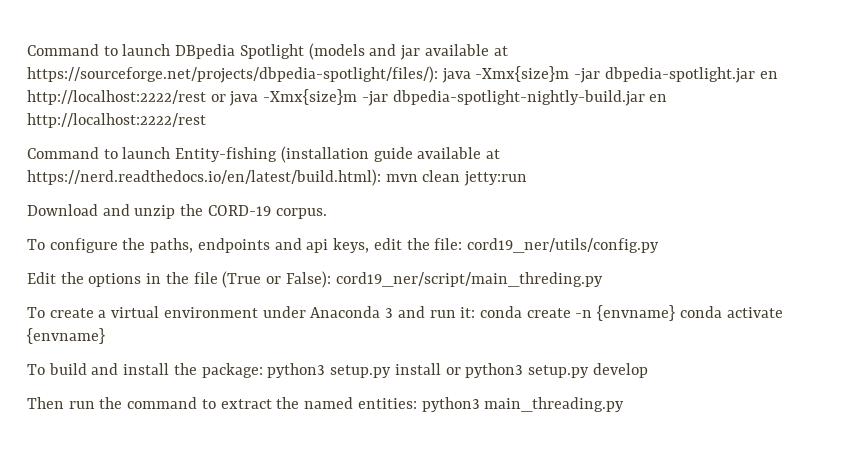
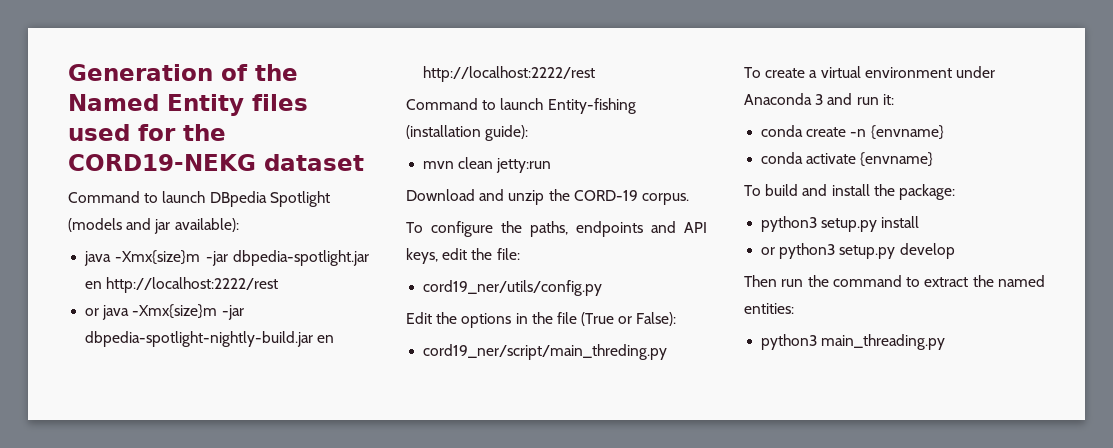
(27, 50) none -> [68,64,298,81] [68,94,308,116] [68,124,226,141] [68,154,364,171] Generation of the Named Entity files used for the CORD19-NEKG dataset //
[424,44,508,56] [27,66,438,83] available at https://sourceforge.net/projects/dbpedia-spotlight/files/): -> [174,218,239,232] available): //
(206, 97) none -> (279, 285) //
[373,147,501,162] [27,169,381,186] guide available at https://nerd.readthedocs.io/en/latest/build.html): -> [485,125,529,141] guide): //
[306,239,329,253] api -> [684,222,707,233] API
(463, 244) none -> (520, 254) //
(331, 279) none -> (677, 319) //
(476, 312) none -> (894, 99) //
(676, 313) none -> (944, 132) //
(263, 370) none -> (955, 192) //
(441, 369) none -> (920, 222) //
(417, 403) none -> (794, 308) //

